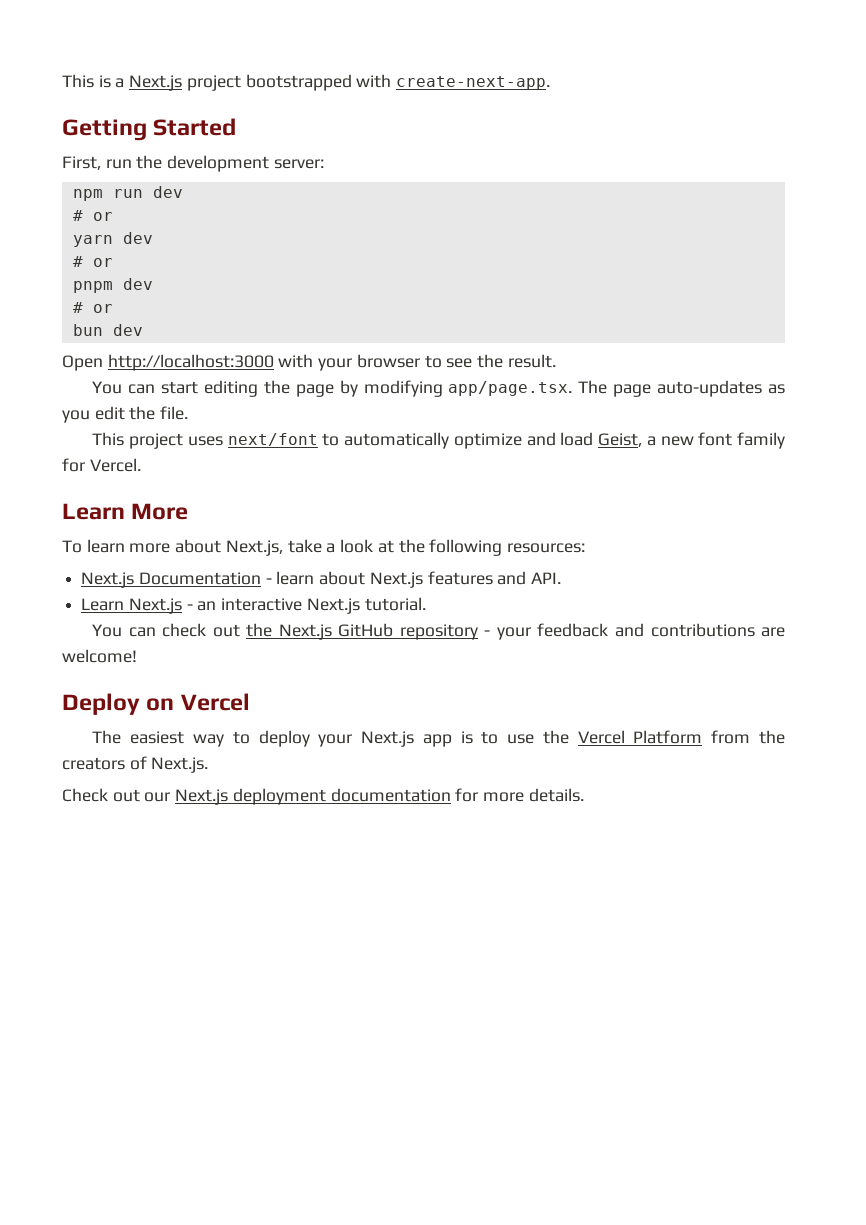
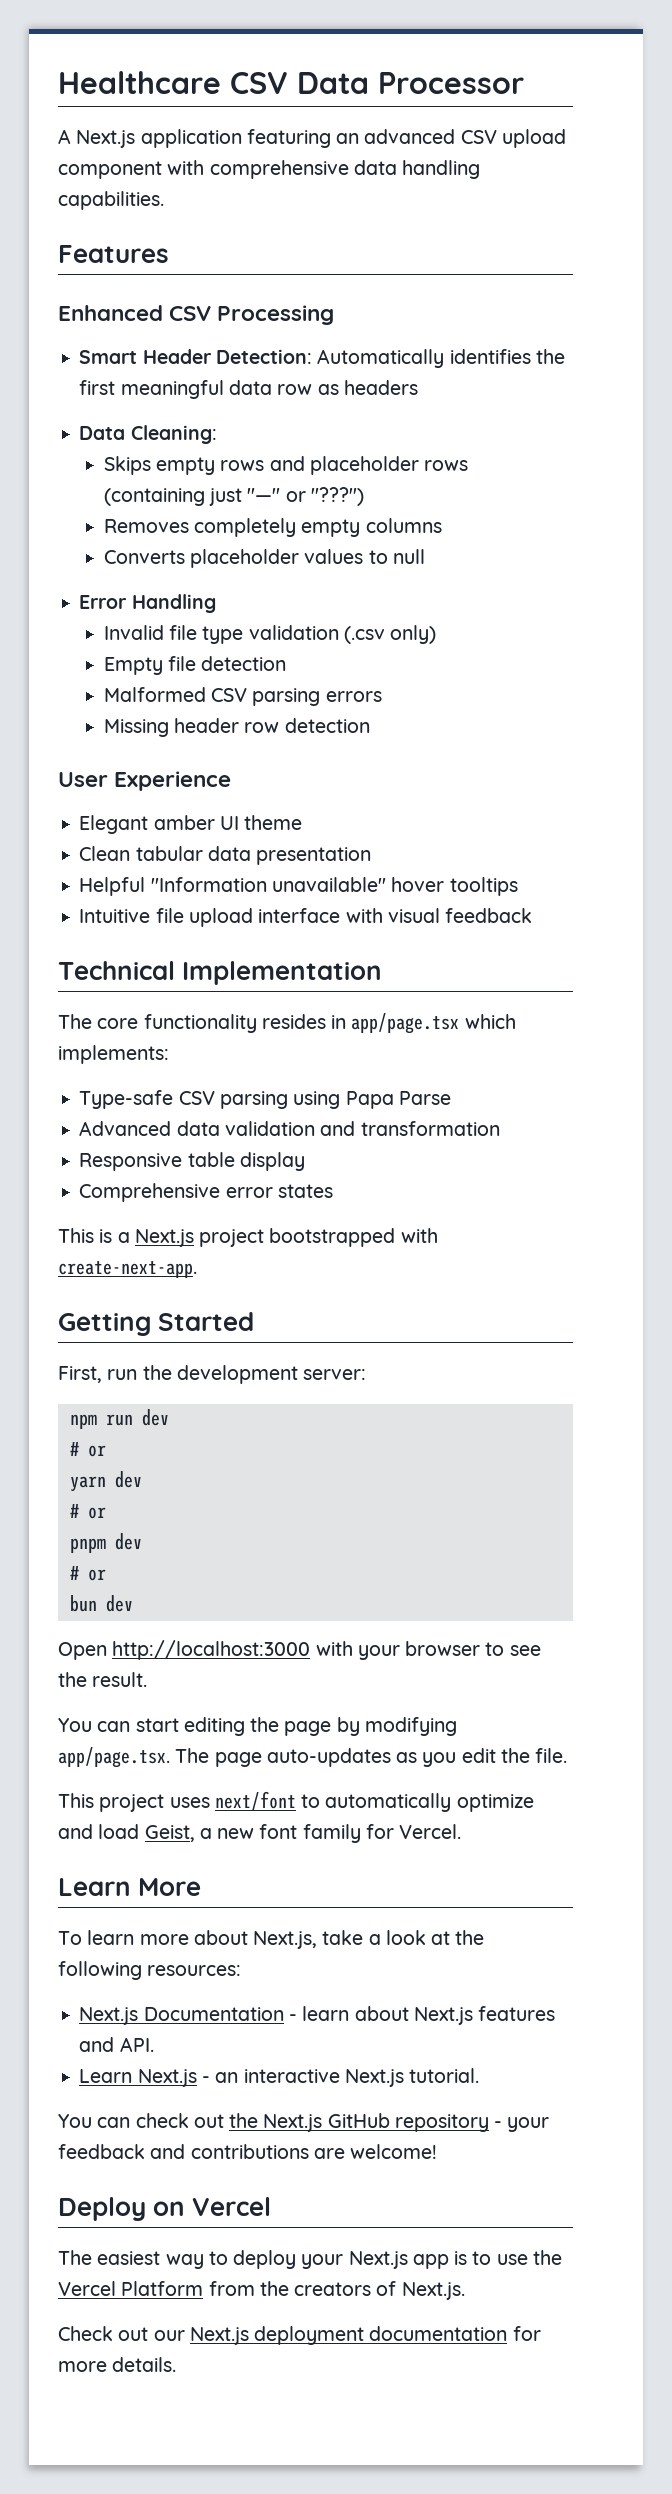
(62, 81) none -> [58,71,524,94] [58,129,566,148] [58,160,481,179] [58,191,164,210] [58,245,169,263] [58,305,335,325] [79,349,565,368] [79,380,418,399] [79,425,217,444] [103,456,469,475] [103,487,364,506] [103,518,442,537] [103,549,425,568] [79,594,216,613] [103,625,437,644] [103,656,287,675] [103,687,382,706] [103,718,370,737] [58,771,232,791] [79,815,303,834] [79,846,372,865] [79,877,518,896] [79,908,533,927] [58,961,383,985] [58,1013,516,1034] [58,1045,169,1064] [79,1090,451,1109] [79,1121,500,1136] [79,1152,305,1171] [79,1183,333,1202] Healthcare CSV Data Processor // A Next.js application featuring an advanced CSV upload component with comprehensive data handling capabilities. // Features // Enhanced CSV Processing // Smart Header Detection: Automatically identifies the first meaningful data row as headers // Data Cleaning: // Skips empty rows and placeholder rows (containing just "—" or "???") // Removes completely empty columns // Converts placeholder values to null // Error Handling // Invalid file type validation (.csv only) // Empty file detection // Malformed CSV parsing errors // Missing header row detection // User Experience // Elegant amber UI theme // Clean tabular data presentation // Helpful "Information unavailable" hover tooltips // Intuitive file upload interface with visual feedback // Technical Implementation // The core functionality resides in app/page.tsx which implements: // Type-safe CSV parsing using Papa Parse // Advanced data validation and transformation // Responsive table display // Comprehensive error states //

